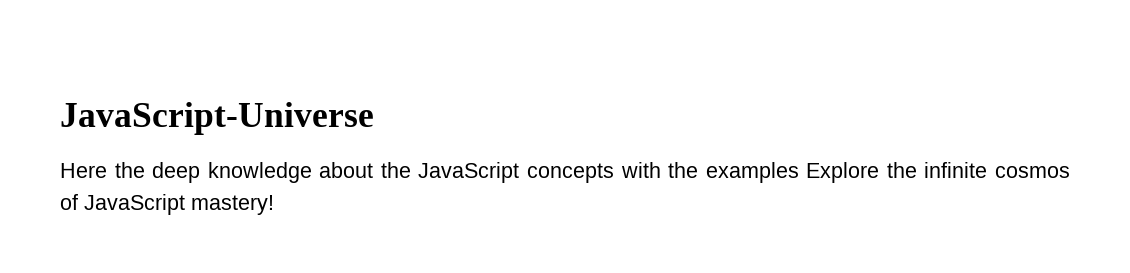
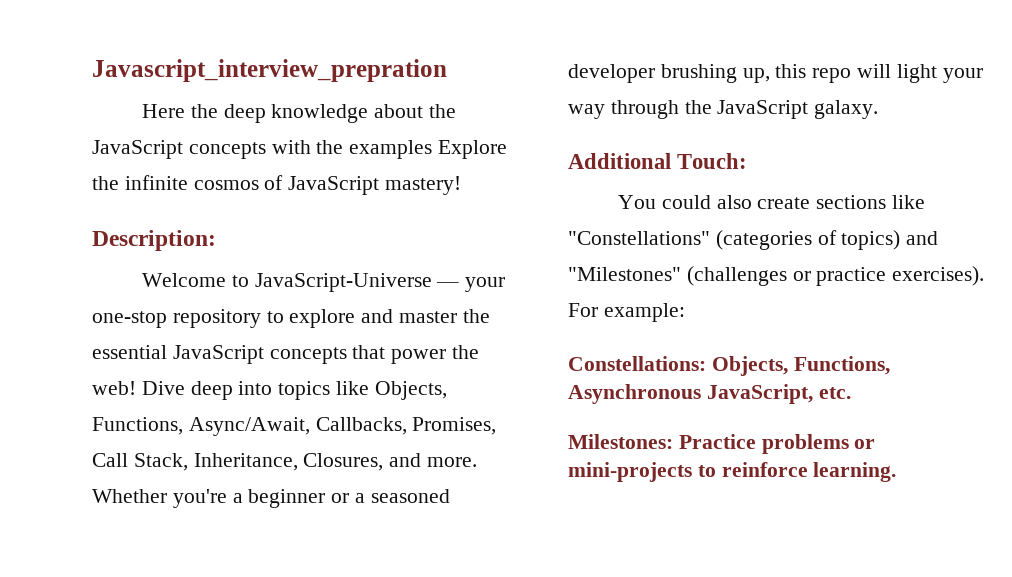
[60,102,374,135] JavaScript-Universe -> [92,59,447,82] Javascript_interview_prepration
(274, 205) none -> [92,230,216,251] [141,273,506,292] [92,309,490,328] [92,345,480,364] [92,381,447,400] [92,417,497,436] [92,453,478,471] [92,489,450,508] [568,64,983,83] [568,100,879,119] [568,153,748,169] [617,195,925,209] [568,230,939,250] [568,266,985,286] [568,303,685,322] [568,356,890,376] [568,384,851,404] [568,434,876,454] [568,462,897,482] // Description: // Welcome to JavaScript-Universe — your one-stop repository to explore and master the essential JavaScript concepts that power the web! Dive deep into topics like Objects, Functions, Async/Await, Callbacks, Promises, Call Stack, Inheritance, Closures, and more. Whether you're a beginner or a seasoned developer brushing up, this repo will light your way through the JavaScript galaxy. // Additional Touch: // You could also create sections like "Constellations" (categories of topics) and "Milestones" (challenges or practice exercises). For example: // Constellations: Objects, Functions, Asynchronous JavaScript, etc. // Milestones: Practice problems or mini-projects to reinforce learning.

